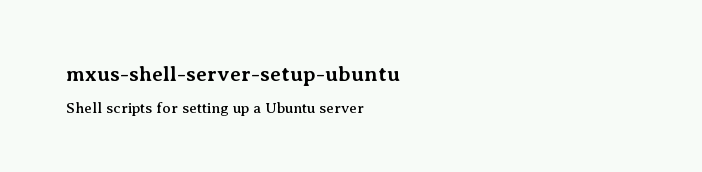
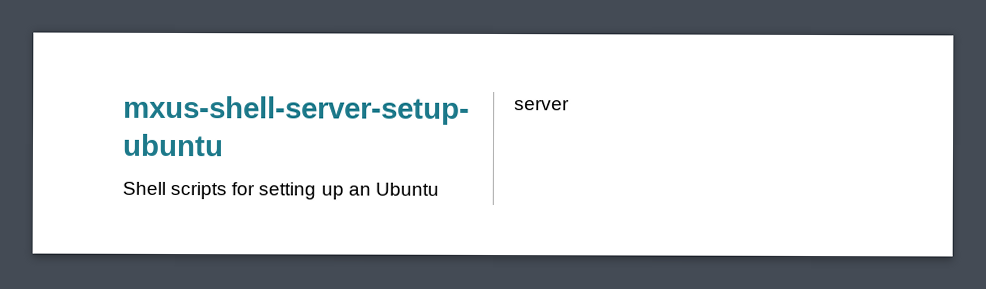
[253,106,262,113] a -> [347,185,371,196] an

